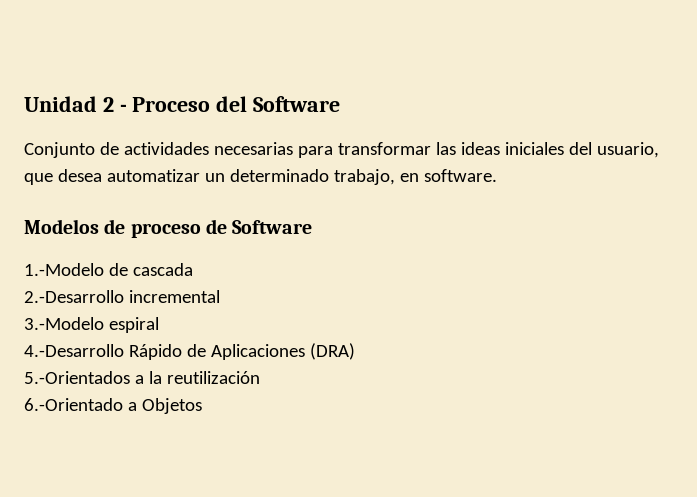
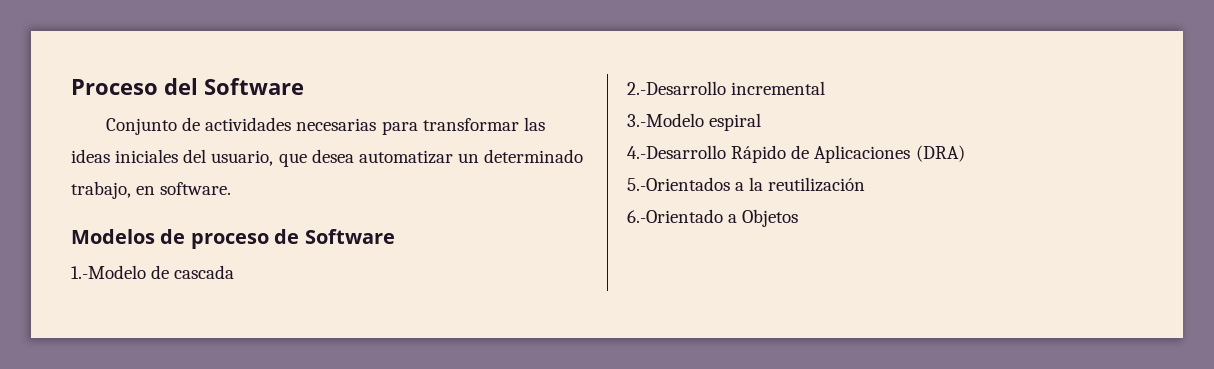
[24,96,127,112] Unidad 2 - -> (71, 87) none

